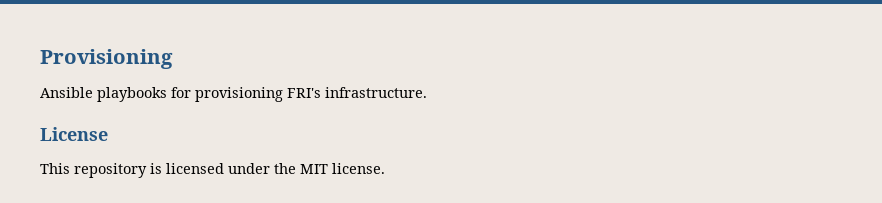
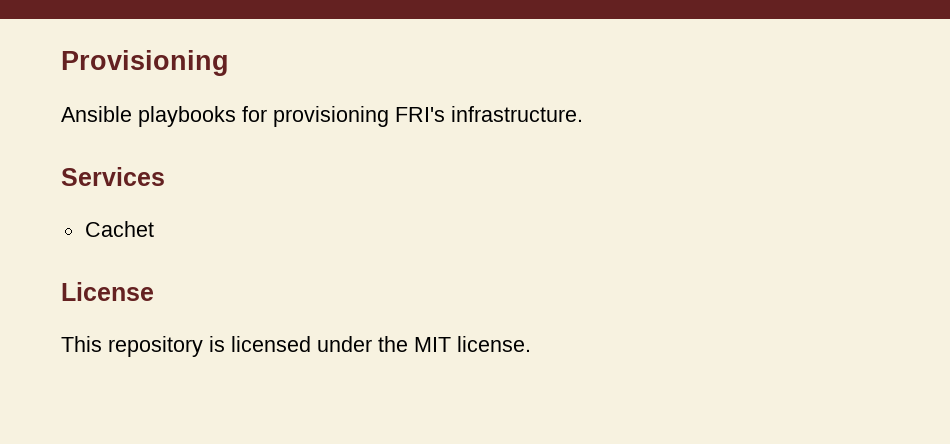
(427, 92) none -> [61,167,165,186] [84,221,154,237] // Services // Cachet

